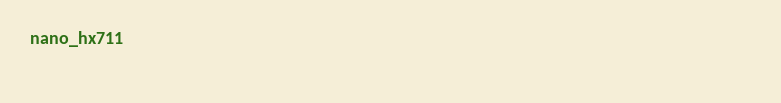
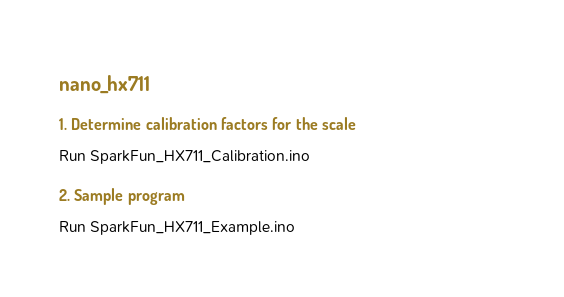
(123, 39) none -> [59,117,356,130] [59,150,311,164] [59,188,185,205] [59,221,296,235] // 1. Determine calibration factors for the scale // Run SparkFun_HX711_Calibration.ino // 2. Sample program // Run SparkFun_HX711_Example.ino

